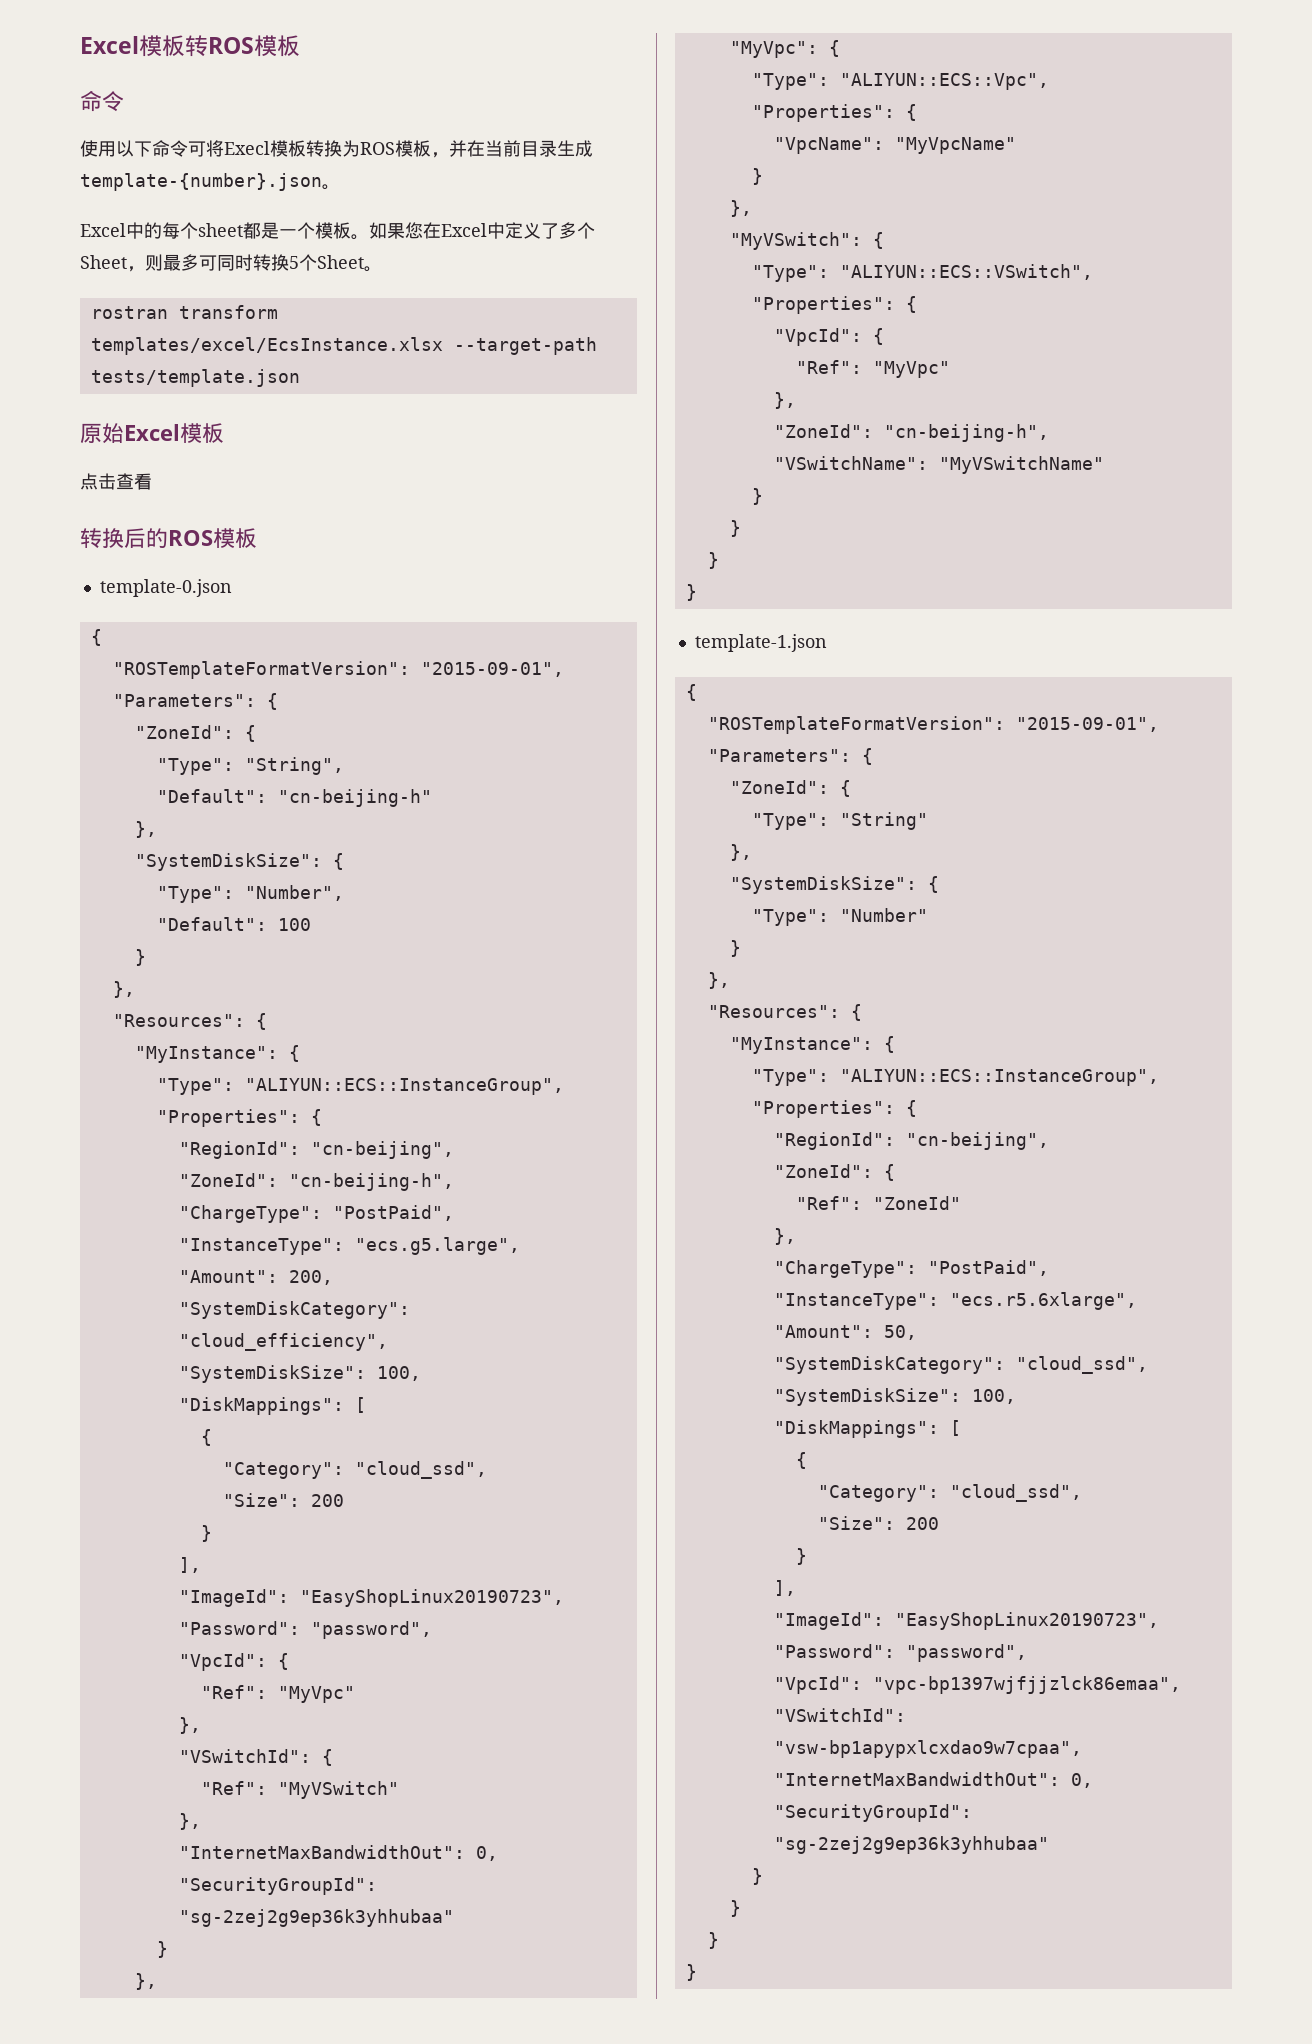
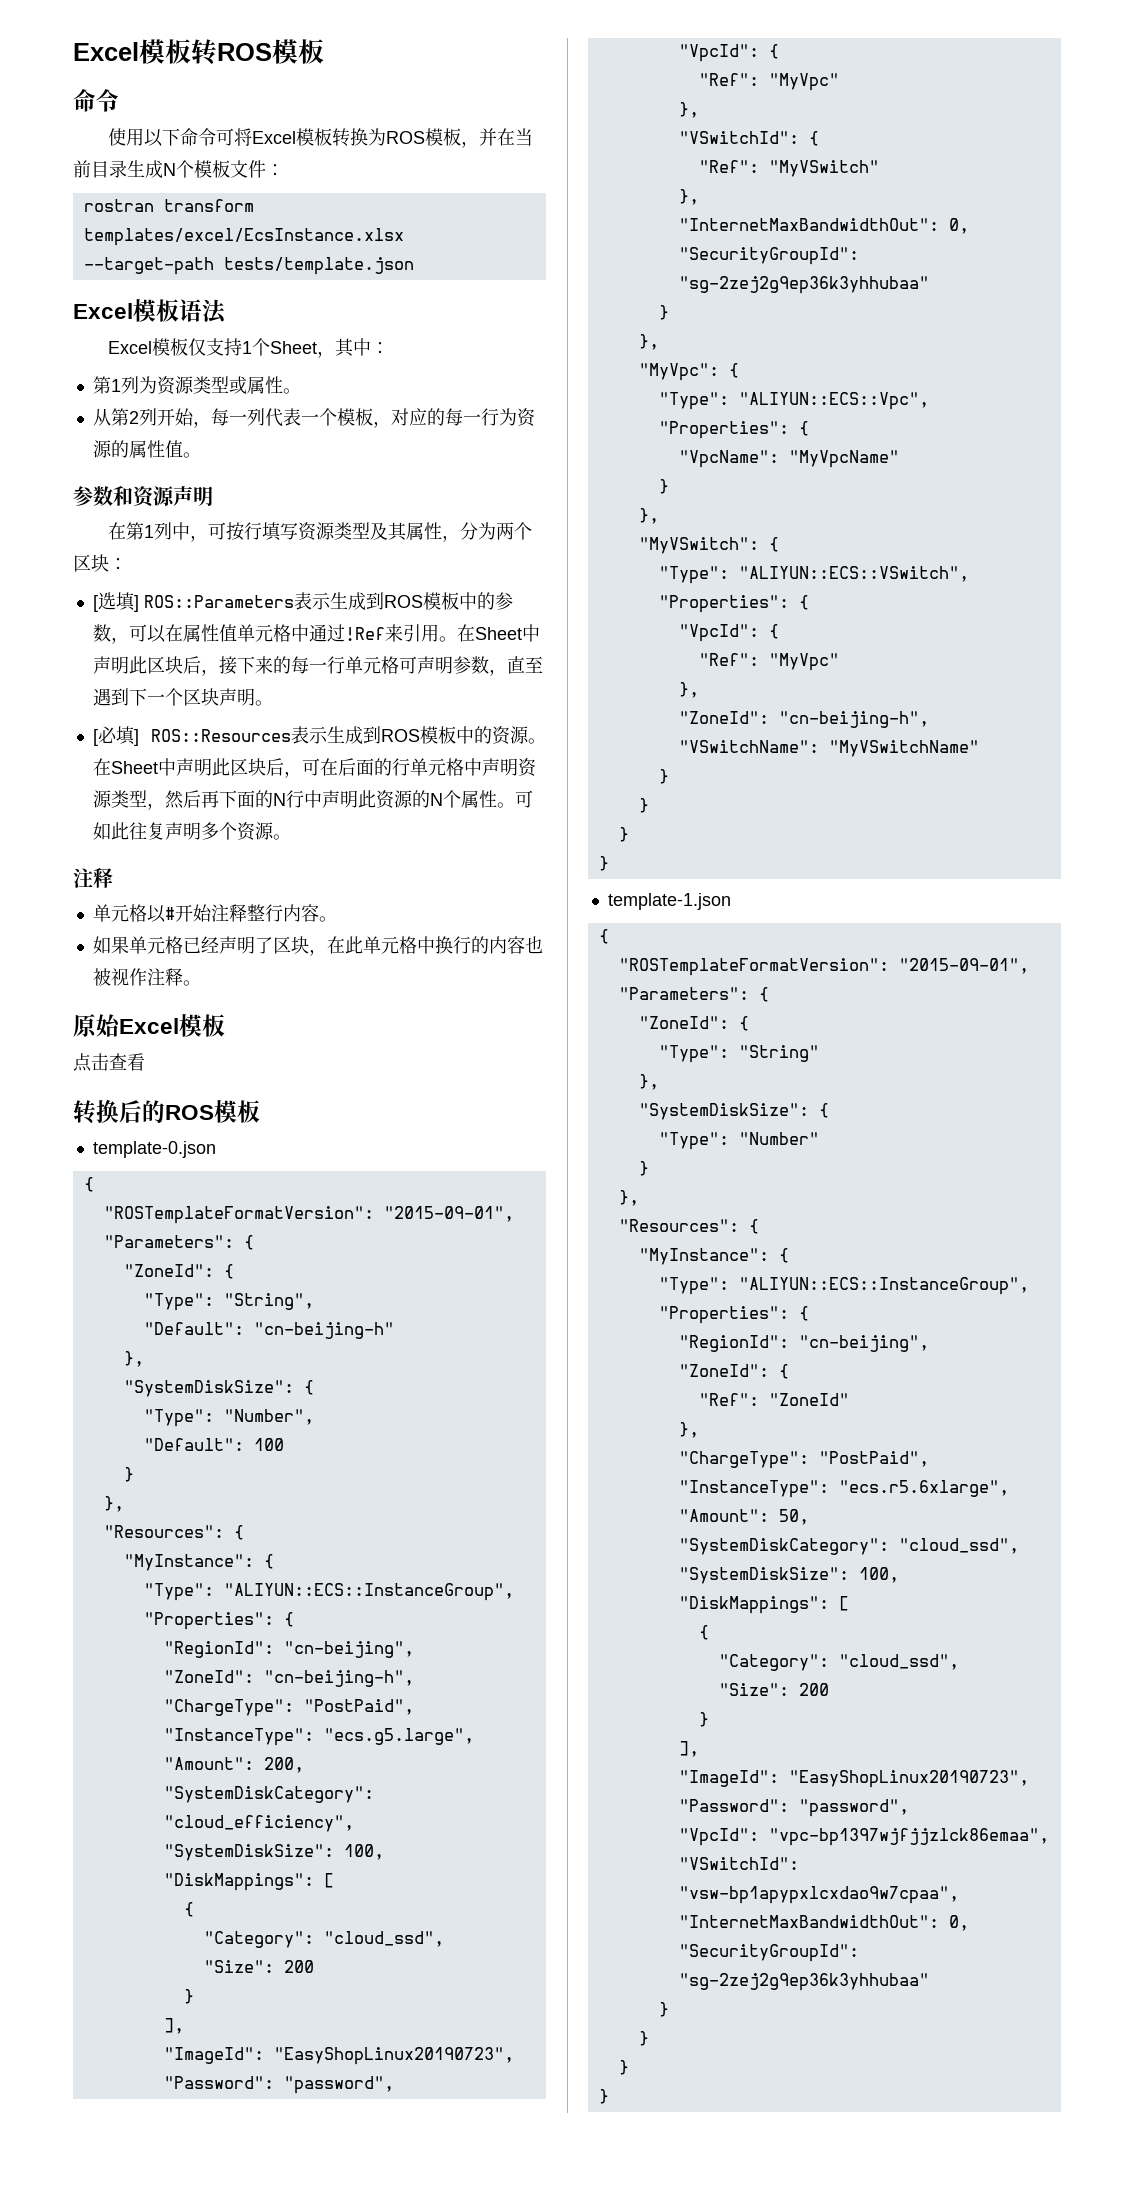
[224,141,270,155] Execl -> [251,131,296,144] Excel
[80,173,340,191] [80,222,595,240] [80,254,382,272] template-{number}.json。 // Excel中的每个sheet都是一个模板。如果您在Excel中定义了多个Sheet，则最多可同时转换5个Sheet。 -> [163,160,284,178] N个模板文件：
(300, 378) none -> [73,299,227,324] [107,338,389,358] [92,376,301,395] [92,408,536,428] [92,440,201,458] [73,486,213,508] [107,522,532,542] [73,554,127,572] [92,592,513,612] [92,624,540,644] [92,656,543,676] [92,688,273,706] [92,726,546,746] [92,758,537,778] [92,790,533,810] [92,822,291,841] [73,868,113,888] [92,904,337,923] [92,936,543,956] [92,968,201,986] // Excel模板语法 // Excel模板仅支持1个Sheet，其中： // 第1列为资源类型或属性。 // 从第2列开始，每一列代表一个模板，对应的每一行为资源的属性值。 // 参数和资源声明 // 在第1列中，可按行填写资源类型及其属性，分为两个区块： // [选填] ROS::Parameters表示生成到ROS模板中的参数，可以在属性值单元格中通过!Ref来引用。在Sheet中声明此区块后，接下来的每一行单元格可声明参数，直至遇到下一个区块声明。 // [必填] ROS::Resources表示生成到ROS模板中的资源。在Sheet中声明此区块后，可在后面的行单元格中声明资源类型，然后再下面的N行中声明此资源的N个属性。可如此往复声明多个资源。 // 注释 // 单元格以#开始注释整行内容。 // 如果单元格已经声明了区块，在此单元格中换行的内容也被视作注释。

